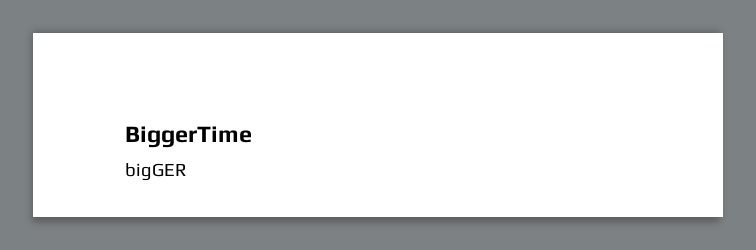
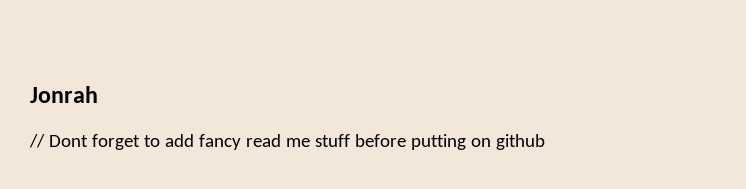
[125,126,252,148] [125,163,186,181] BiggerTime // bigGER -> [30,86,98,103] [29,134,545,150] Jonrah // // Dont forget to add fancy read me stuff before putting on github

